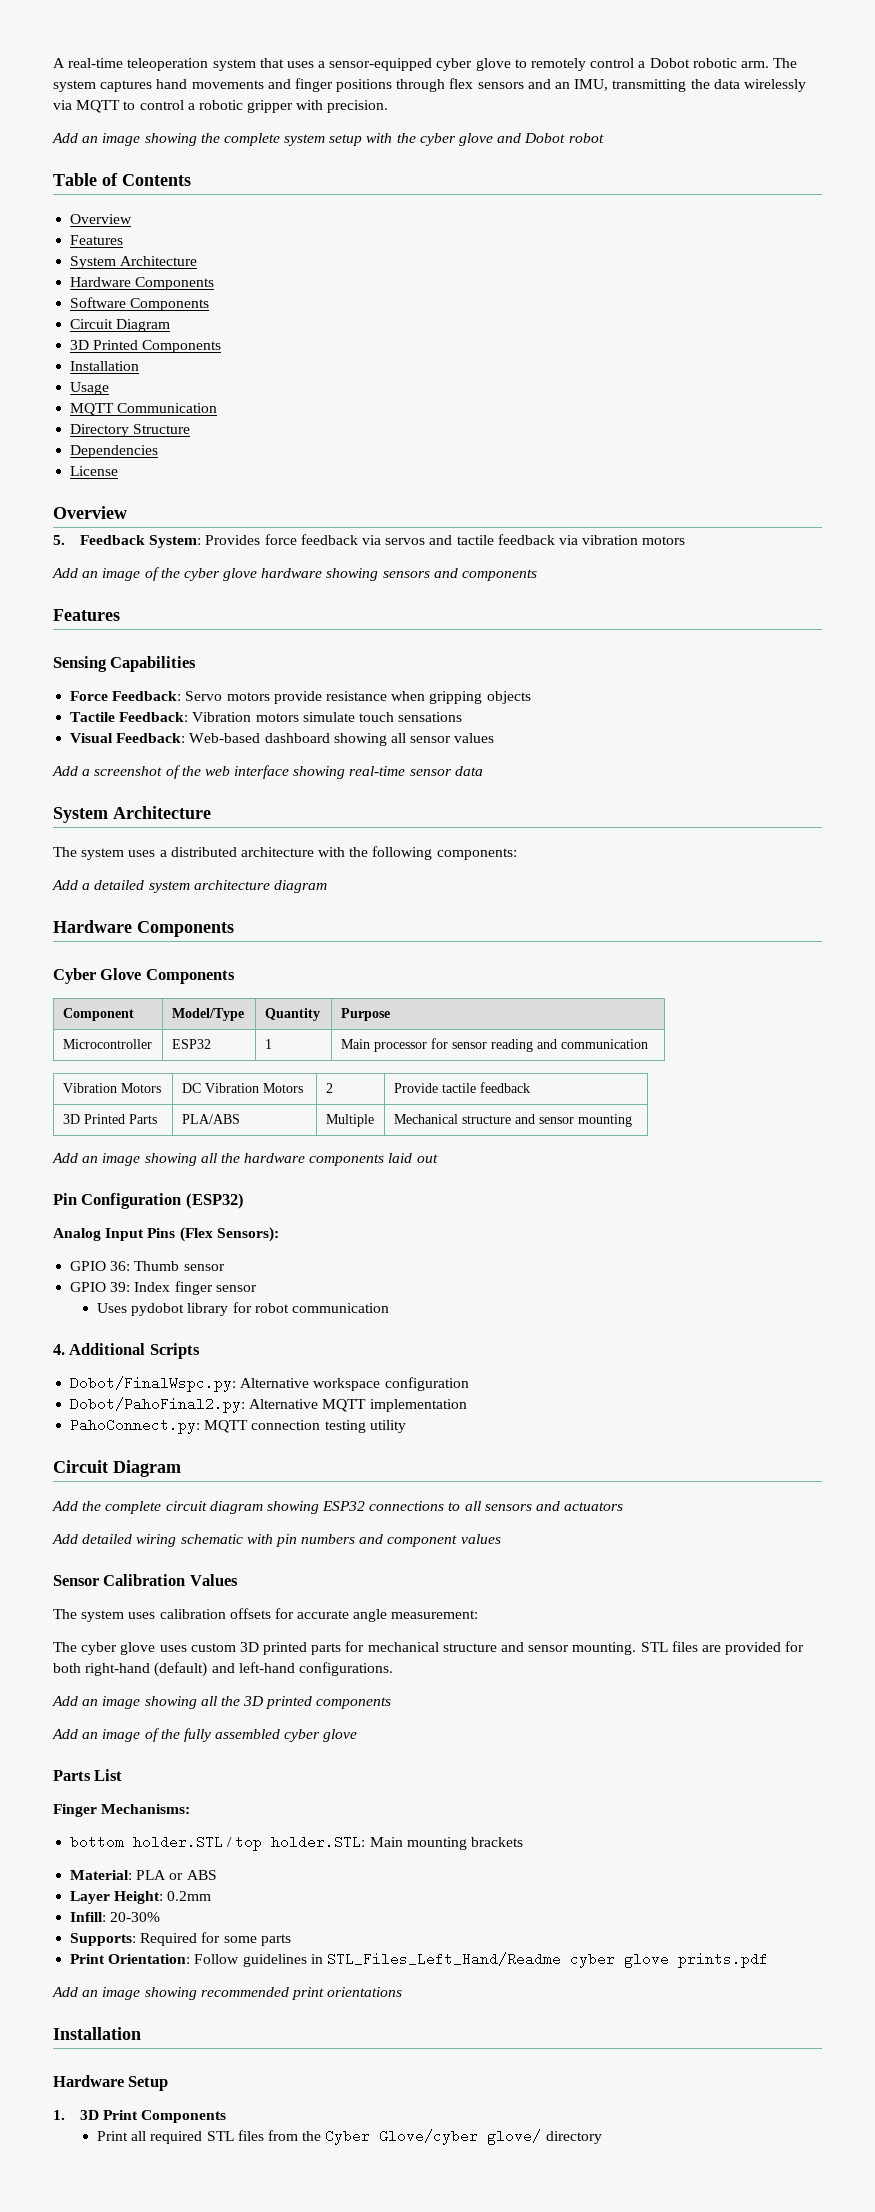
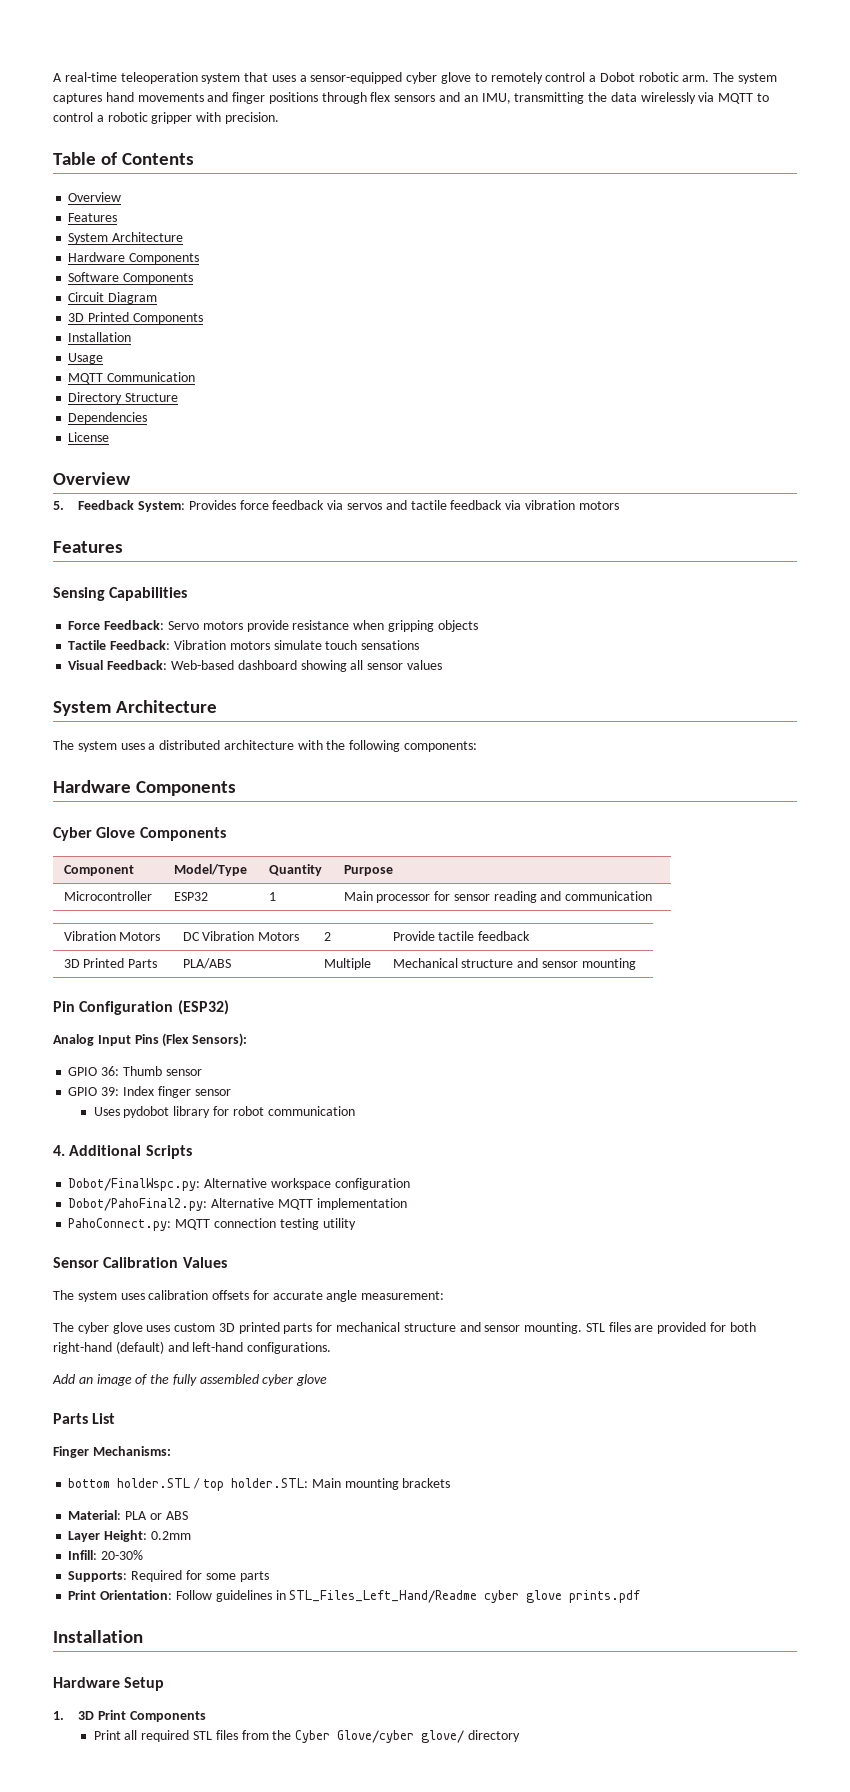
[52,133,604,146] // Add an image showing the complete system setup with the cyber glove and Dobot robot -> (279, 118) none
[52,567,538,581] // Add an image of the cyber glove hardware showing sensors and components -> (619, 505) none
[52,765,483,779] // Add a screenshot of the web interface showing real-time sensor data -> (442, 665) none
[52,880,327,893] // Add a detailed system architecture diagram -> (478, 746) none
[52,1153,438,1166] // Add an image showing all the hardware components laid out -> (636, 964) none
[53,1460,181,1477] [52,1501,624,1514] [52,1534,501,1547] // Circuit Diagram // Add the complete circuit diagram showing ESP32 connections to all sensors and actuators // Add detailed wiring schematic with pin numbers and component values -> (356, 1224) none
[52,1696,392,1709] // Add an image showing all the 3D printed components -> (332, 1348) none
[52,1987,403,2000] // Add an image showing recommended print orientations -> (641, 1596) none

